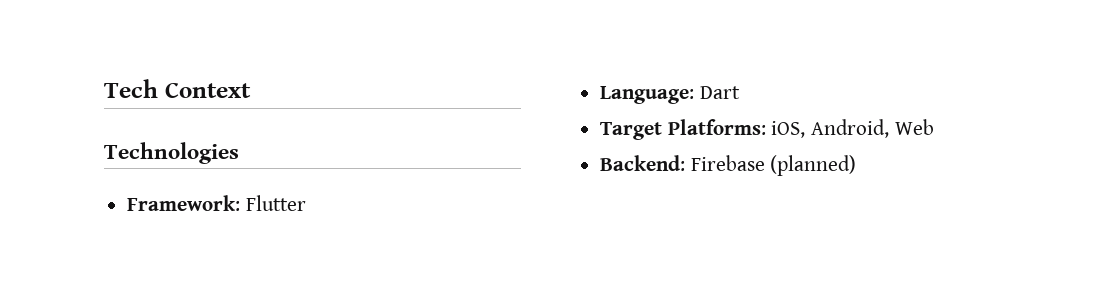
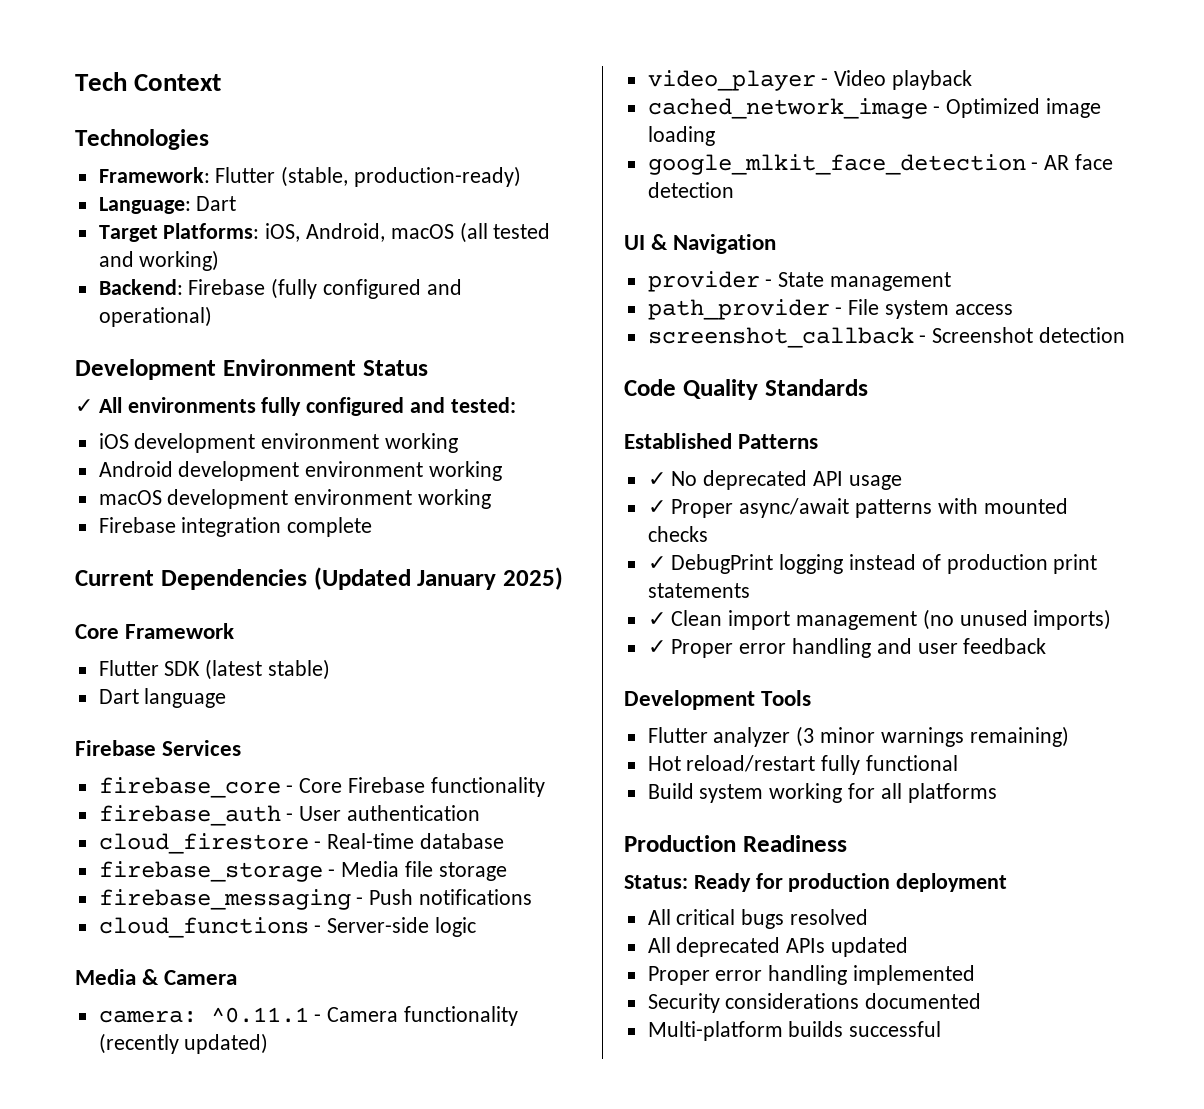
(306, 203) none -> [281,166,522,187] (stable, production-ready)
[894,119,934,135] [600,155,857,176] Web // Backend: Firebase (planned) -> [390,222,551,243] [98,250,220,271] [98,278,462,299] [98,306,212,327] [75,359,428,380] [75,397,516,416] [98,433,459,453] [98,461,503,481] [98,489,492,509] [98,517,373,537] [75,567,563,590] [75,623,235,639] [98,659,331,680] [98,688,227,708] [75,740,242,756] [98,777,545,798] [98,805,481,826] [98,833,505,854] [98,861,507,882] [98,889,533,910] [98,917,477,938] [75,969,238,985] [98,1006,519,1026] [98,1033,269,1054] [647,70,973,91] [647,98,1102,119] [647,126,715,146] [647,154,1114,175] [647,182,734,198] [624,234,777,254] [647,271,952,292] [647,299,1013,320] [647,327,1126,348] [624,379,868,400] [624,433,819,449] [647,470,902,490] [647,498,1068,518] [647,526,708,542] [647,554,1098,574] [647,583,750,598] [647,609,1112,630] [647,638,1047,658] [624,690,812,710] [647,726,1069,747] [647,755,959,775] [647,783,997,803] [624,835,847,852] [624,873,1008,892] [647,909,869,929] [647,937,909,957] [647,965,976,985] [647,993,982,1013] [647,1021,942,1041] macOS (all tested and working) // Backend: Firebase (fully configured and operational) // Development Environment Status // ✓ All environments fully configured and tested: // iOS development environment working // Android development environment working // macOS development environment working // Firebase integration complete // Current Dependencies (Updated January 2025) // Core Framework // Flutter SDK (latest stable) // Dart language // Firebase Services // firebase_core - Core Firebase functionality // firebase_auth - User authentication // cloud_firestore - Real-time database // firebase_storage - Media file storage // firebase_messaging - Push notifications // cloud_functions - Server-side logic // Media & Camera // camera: ^0.11.1 - Camera functionality (recently updated) // video_player - Video playback // cached_network_image - Optimized image loading // google_mlkit_face_detection - AR face detection // UI & Navigation // provider - State management // path_provider - File system access // screenshot_callback - Screenshot detection // Code Quality Standards // Established Patterns // ✓ No deprecated API usage // ✓ Proper async/await patterns with mounted checks // ✓ DebugPrint logging instead of production print statements // ✓ Clean import management (no unused imports) // ✓ Proper error handling and user feedback // Development Tools // Flutter analyzer (3 minor warnings remaining) // Hot reload/restart fully functional // Build system working for all platforms // Production Readiness // Status: Ready for production deployment // All critical bugs resolved // All deprecated APIs updated // Proper error handling implemented // Security considerations documented // Multi-platform builds successful

